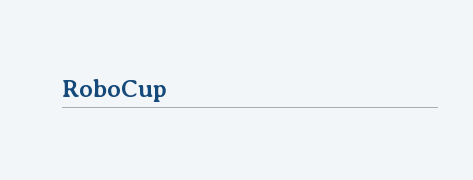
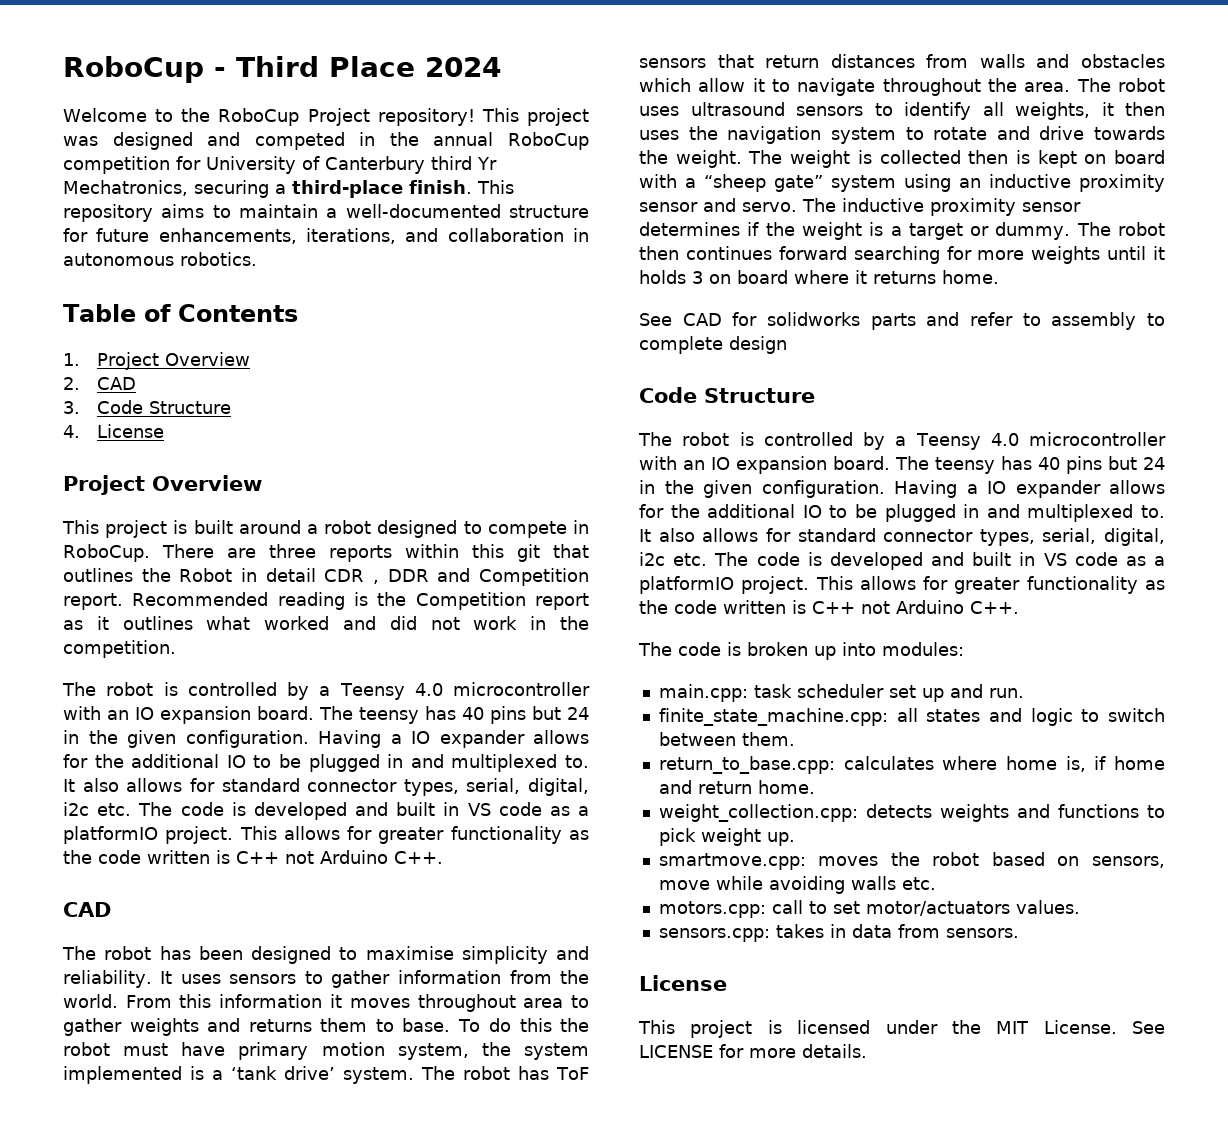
[62,79,167,102] RoboCup -> [63,56,501,83] [63,108,589,126] [63,132,590,150] [63,156,497,174] [63,180,514,198] [63,204,589,222] [63,228,589,244] [63,252,257,266] [63,304,298,322] [63,352,250,370] [63,377,136,390] [63,400,231,414] [63,424,164,438] [63,475,262,495] [62,520,589,538] [63,544,589,562] [63,568,589,586] [63,592,589,610] [63,616,590,630] [63,640,176,658] [62,682,590,700] [63,706,589,724] [63,730,589,748] [63,754,589,772] [63,778,589,796] [63,802,590,820] [63,826,589,844] [63,850,443,864] [63,902,111,917] [62,946,589,964] [63,970,589,988] [63,994,589,1012] [63,1018,590,1036] [63,1042,589,1060] [63,1066,590,1084] [639,54,1165,68] [639,78,1165,96] [639,102,1165,120] [639,126,1165,144] [639,150,1165,168] [639,174,1165,192] [639,198,1081,216] [639,222,1165,240] [639,246,1165,264] [639,270,999,284] [639,312,1165,330] [639,336,787,354] [639,387,815,403] [638,432,1166,450] [639,456,1165,474] [639,480,1165,498] [639,504,1165,522] [639,528,1165,546] [639,552,1165,570] [639,576,1165,594] [639,600,1019,614] [638,642,964,660] [658,684,1024,702] [658,708,1165,726] [658,732,795,746] [658,756,1165,774] [658,780,815,794] [658,804,1165,822] [658,828,795,846] [658,852,1165,870] [658,876,936,894] [658,900,1080,918] [658,924,1019,942] [639,975,727,991] [638,1020,1165,1038] [639,1044,867,1058] RoboCup - Third Place 2024 // Welcome to the RoboCup Project repository! This project was designed and competed in the annual RoboCup competition for University of Canterbury third Yr Mechatronics, securing a third-place finish. This repository aims to maintain a well-documented structure for future enhancements, iterations, and collaboration in autonomous robotics. // Table of Contents // 1. Project Overview // 2. CAD // 3. Code Structure // 4. License // Project Overview // This project is built around a robot designed to compete in RoboCup. There are three reports within this git that outlines the Robot in detail CDR , DDR and Competition report. Recommended reading is the Competition report as it outlines what worked and did not work in the competition. // The robot is controlled by a Teensy 4.0 microcontroller with an IO expansion board. The teensy has 40 pins but 24 in the given configuration. Having a IO expander allows for the additional IO to be plugged in and multiplexed to. It also allows for standard connector types, serial, digital, i2c etc. The code is developed and built in VS code as a platformIO project. This allows for greater functionality as the code written is C++ not Arduino C++. // CAD // The robot has been designed to maximise simplicity and reliability. It uses sensors to gather information from the world. From this information it moves throughout area to gather weights and returns them to base. To do this the robot must have primary motion system, the system implemented is a ‘tank drive’ system. The robot has ToF sensors that return distances from walls and obstacles which allow it to navigate throughout the area. The robot uses ultrasound sensors to identify all weights, it then uses the navigation system to rotate and drive towards the weight. The weight is collected then is kept on board with a “sheep gate” system using an inductive proximity sensor and servo. The inductive proximity sensor determines if the weight is a target or dummy. The robot then continues forward searching for more weights until it holds 3 on board where it returns home. // See CAD for solidworks parts and refer to assembly to complete design // Code Structure // The robot is controlled by a Teensy 4.0 microcontroller with an IO expansion board. The teensy has 40 pins but 24 in the given configuration. Having a IO expander allows for the additional IO to be plugged in and multiplexed to. It also allows for standard connector types, serial, digital, i2c etc. The code is developed and built in VS code as a platformIO project. This allows for greater functionality as the code written is C++ not Arduino C++. // The code is broken up into modules: // main.cpp: task scheduler set up and run. // finite_state_machine.cpp: all states and logic to switch between them. // return_to_base.cpp: calculates where home is, if home and return home. // weight_collection.cpp: detects weights and functions to pick weight up. // smartmove.cpp: moves the robot based on sensors, move while avoiding walls etc. // motors.cpp: call to set motor/actuators values. // sensors.cpp: takes in data from sensors. // License // This project is licensed under the MIT License. See LICENSE for more details.

